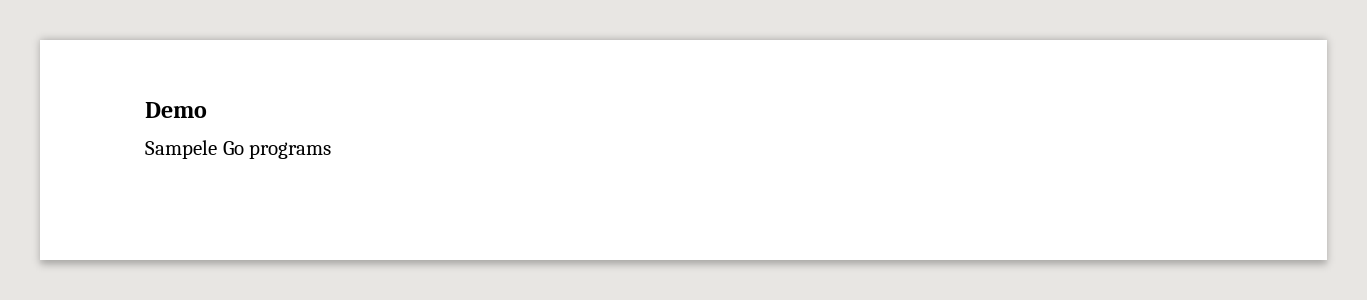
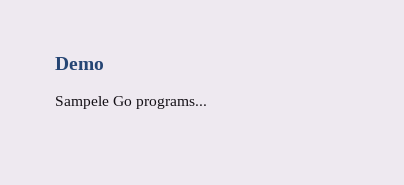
[249,142,332,159] programs -> [136,98,208,109] programs...

